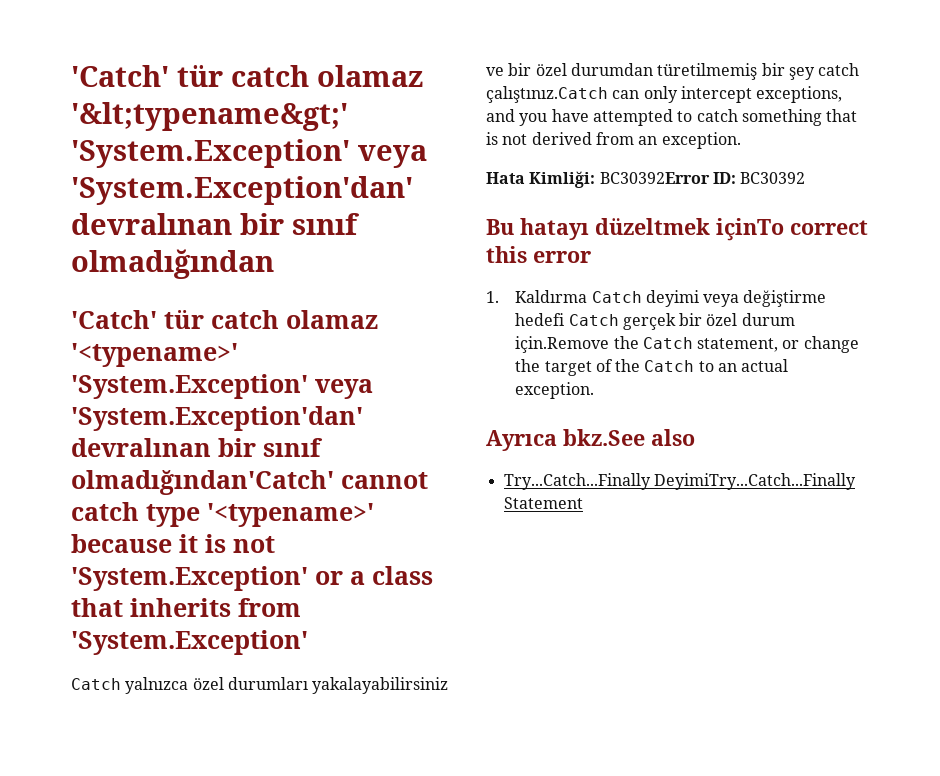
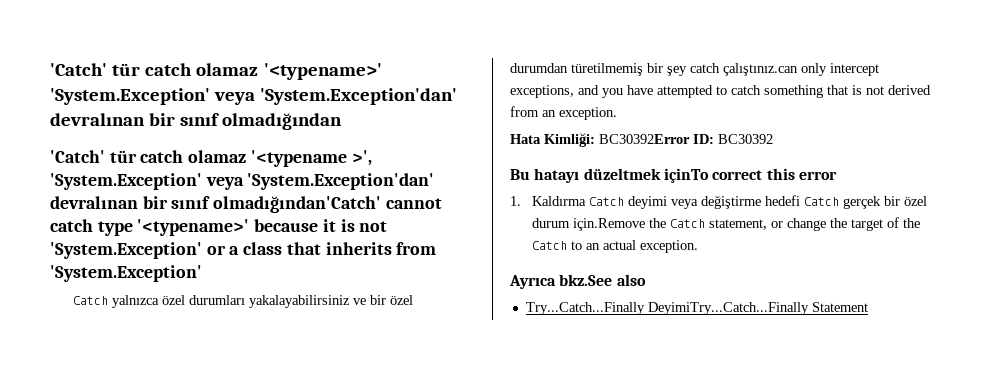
[71,65,423,87] [71,102,348,131] 'Catch' tür catch olamaz '&lt;typename&gt;' -> [50,63,382,80] 'Catch' tür catch olamaz '<typename>'
[71,343,238,367] '<typename>' -> [250,150,372,167] '<typename >',
[486,86,640,103] çalıştınız.Catch can -> [723,63,798,76] çalıştınız.can

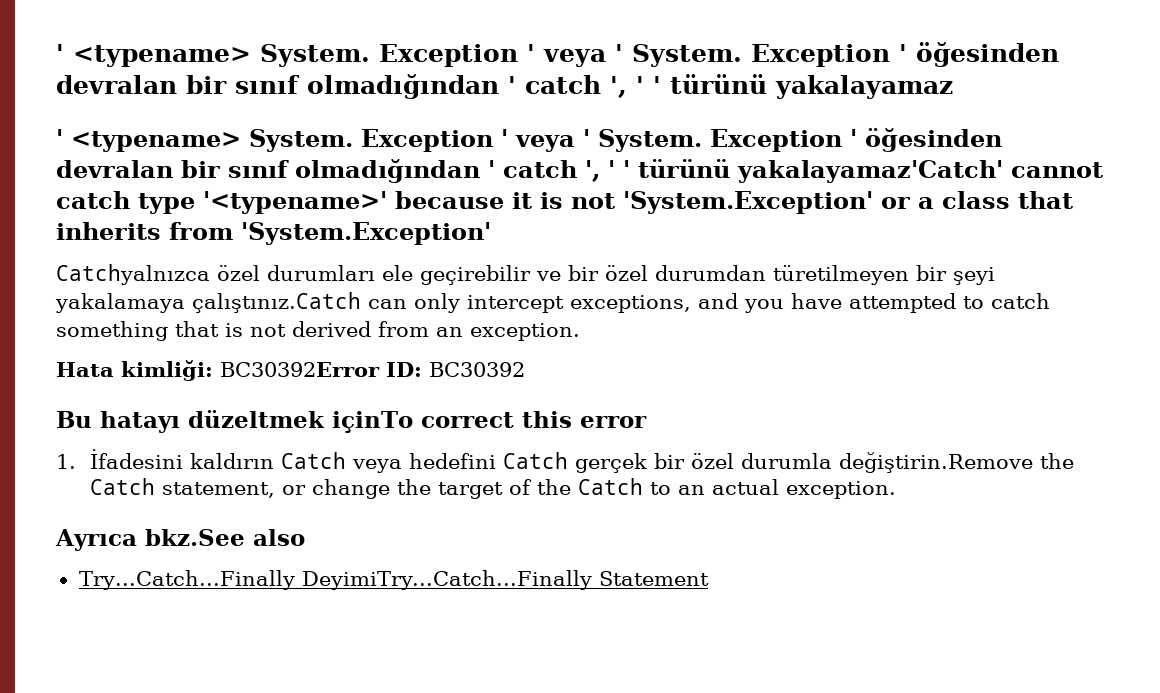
[50,63,382,80] [50,88,458,105] [50,113,343,130] [50,150,372,167] [50,173,435,190] [50,196,382,213] 'Catch' tür catch olamaz '<typename>' 'System.Exception' veya 'System.Exception'dan' devralınan bir sınıf olmadığından // 'Catch' tür catch olamaz '<typename >', 'System.Exception' veya 'System.Exception'dan' devralınan bir sınıf olmadığından'Catch' -> [56,42,1059,67] [56,74,953,99] [56,128,1002,152] [56,159,1003,183] ' <typename> System. Exception ' veya ' System. Exception ' öğesinden devralan bir sınıf olmadığından ' catch ', ' ' türünü yakalayamaz // ' <typename> System. Exception ' veya ' System. Exception ' öğesinden devralan bir sınıf olmadığından ' catch ', ' ' türünü yakalayamaz'Catch'
[72,295,413,308] [510,63,798,76] Catch yalnızca özel durumları yakalayabilirsiniz ve bir özel durumdan türetilmemiş bir şey catch çalıştınız.can -> [56,264,995,285] [55,292,407,313] Catchyalnızca özel durumları ele geçirebilir ve bir özel durumdan türetilmeyen bir şeyi yakalamaya çalıştınız.Catch can
[544,133,595,147] Kimliği: -> [121,360,213,381] kimliği:
[531,195,800,209] Kaldırma Catch deyimi veya değiştirme hedefi -> [89,449,496,473] İfadesini kaldırın Catch veya hedefini
[531,218,645,231] durum için.Remove -> [740,452,1033,473] durumla değiştirin.Remove

